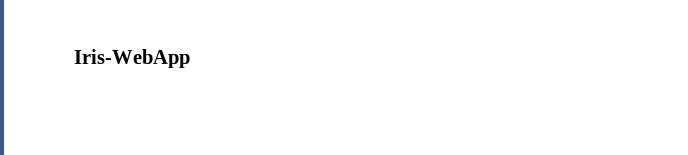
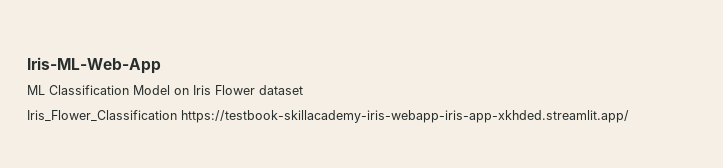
[74,49,190,68] Iris-WebApp -> [27,57,161,74] [27,85,303,95] [27,110,629,123] Iris-ML-Web-App // ML Classification Model on Iris Flower dataset // Iris_Flower_Classification https://testbook-skillacademy-iris-webapp-iris-app-xkhded.streamlit.app/

